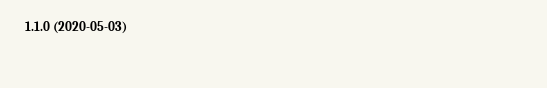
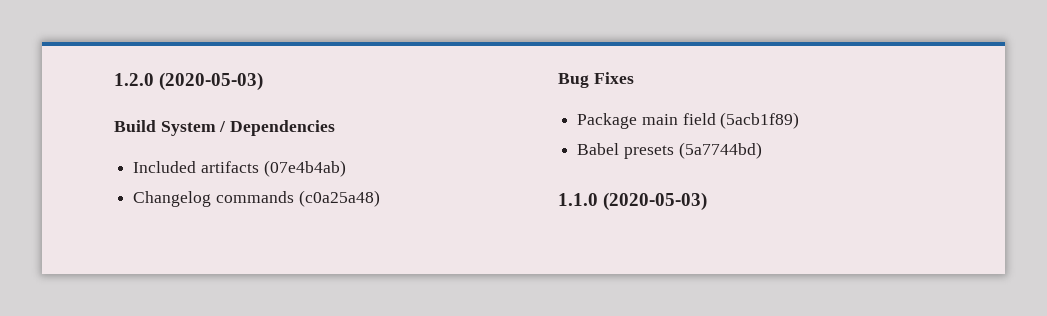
(25, 26) none -> [114,72,264,91] [114,120,336,136] [133,160,346,177] [133,190,380,207] [558,72,634,88] [577,112,800,129] [577,142,762,159] 1.2.0 (2020-05-03) // Build System / Dependencies // Included artifacts (07e4b4ab) // Changelog commands (c0a25a48) // Bug Fixes // Package main field (5acb1f89) // Babel presets (5a7744bd) //

